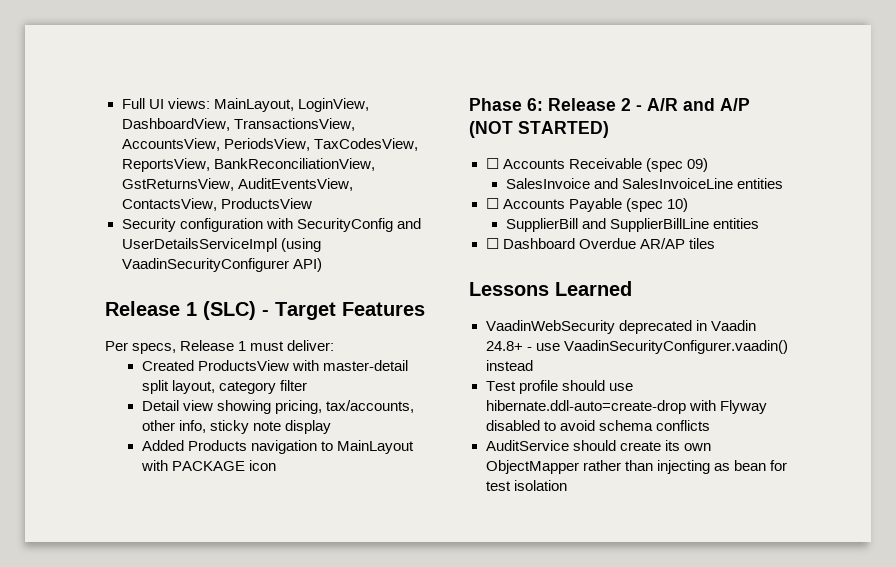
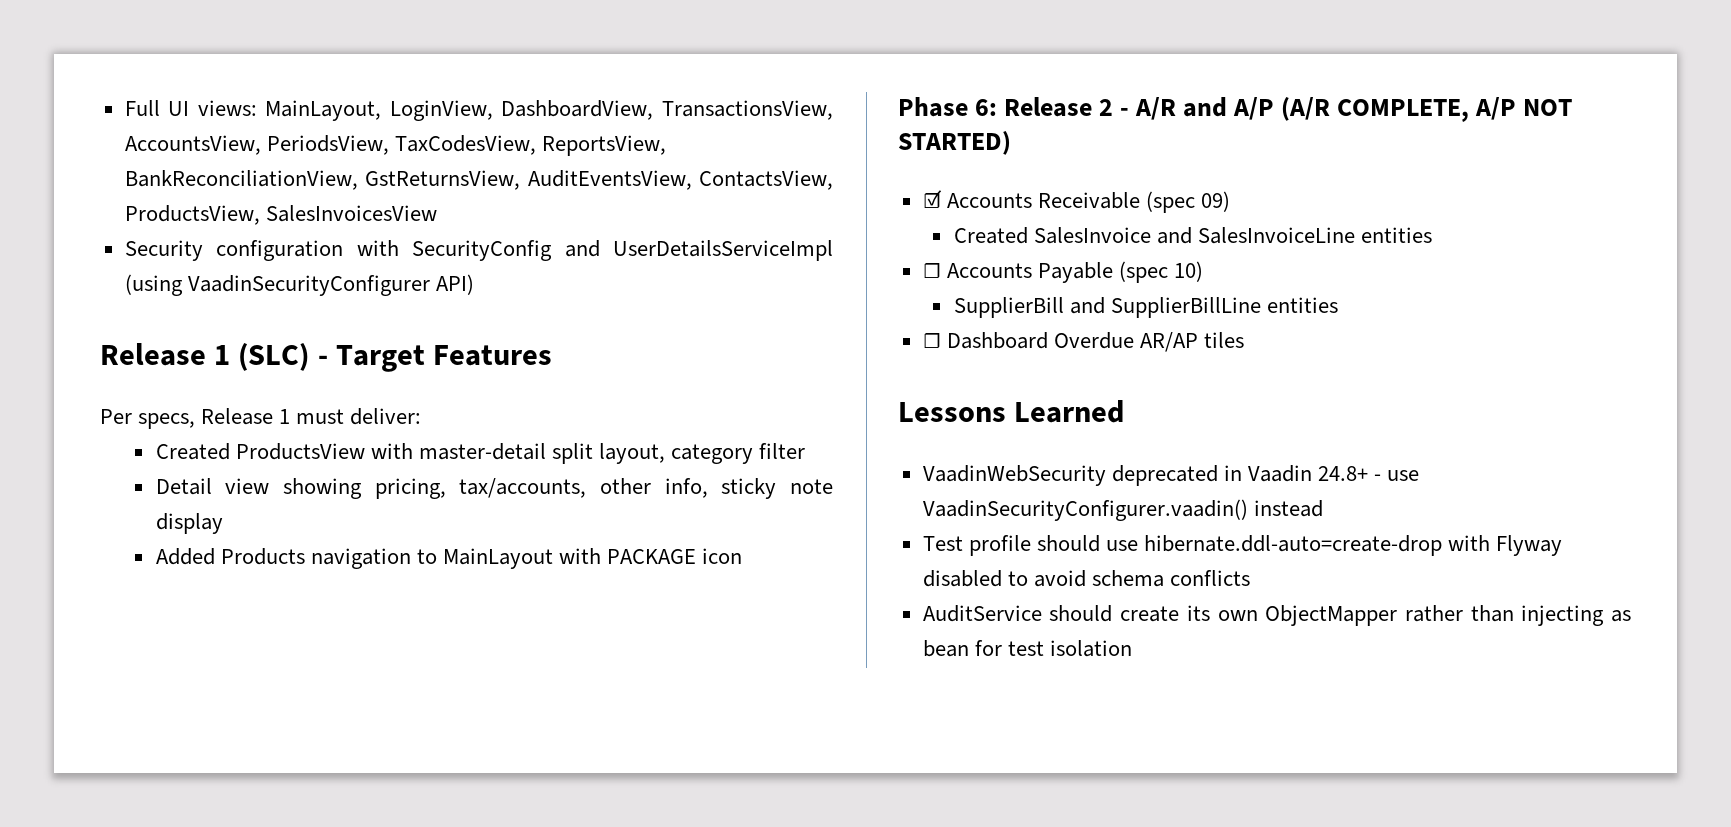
[220,198,312,209] ProductsView -> [124,205,437,225] ProductsView, SalesInvoicesView
[469,121,513,138] (NOT -> [1281,97,1573,122] (A/R COMPLETE, A/P NOT
[485,158,499,169] ☐ -> [922,190,942,208] ☑
(708, 165) none -> [953,227,1028,244] Created

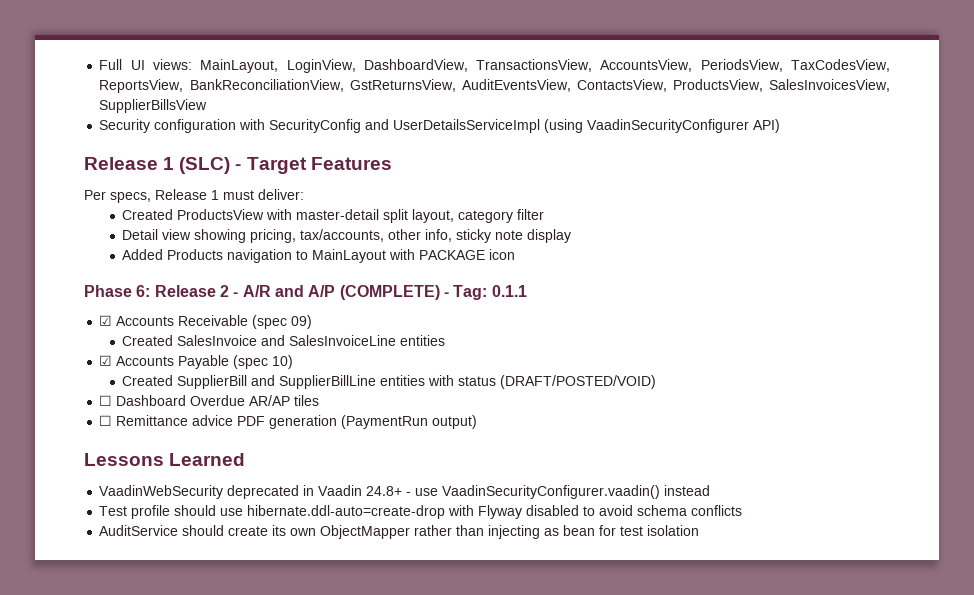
[265,205,437,222] SalesInvoicesView -> [769,79,891,92] [99,99,208,113] SalesInvoicesView, SupplierBillsView
[1281,97,1573,122] [898,131,1011,155] (A/R COMPLETE, A/P NOT STARTED) -> [339,285,527,300] (COMPLETE) - Tag: 0.1.1
[922,263,941,278] ☐ -> [99,355,113,366] ☑
(1204, 271) none -> [122,375,174,386] Created
(1338, 305) none -> [428,375,657,389] with status (DRAFT/POSTED/VOID)
(1245, 340) none -> [99,415,478,429] // ☐ Remittance advice PDF generation (PaymentRun output)

